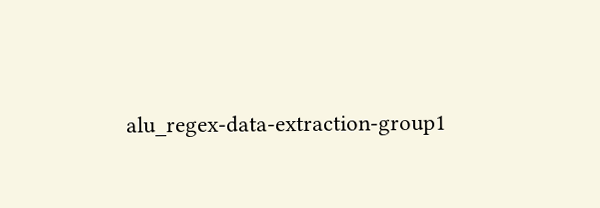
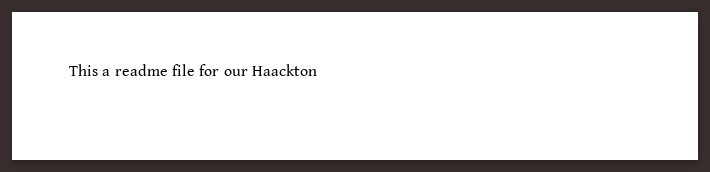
[126,113,447,138] alu_regex-data-extraction-group1 -> [69,64,317,76] This a readme file for our Haackton

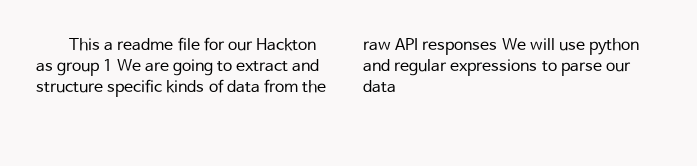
[251,64,317,76] Haackton -> [256,38,317,51] [36,59,320,76] [36,79,327,97] [363,38,640,55] [363,59,631,76] [363,80,396,93] Hackton as group 1 We are going to extract and structure specific kinds of data from the raw API responses We will use python and regular expressions to parse our data

